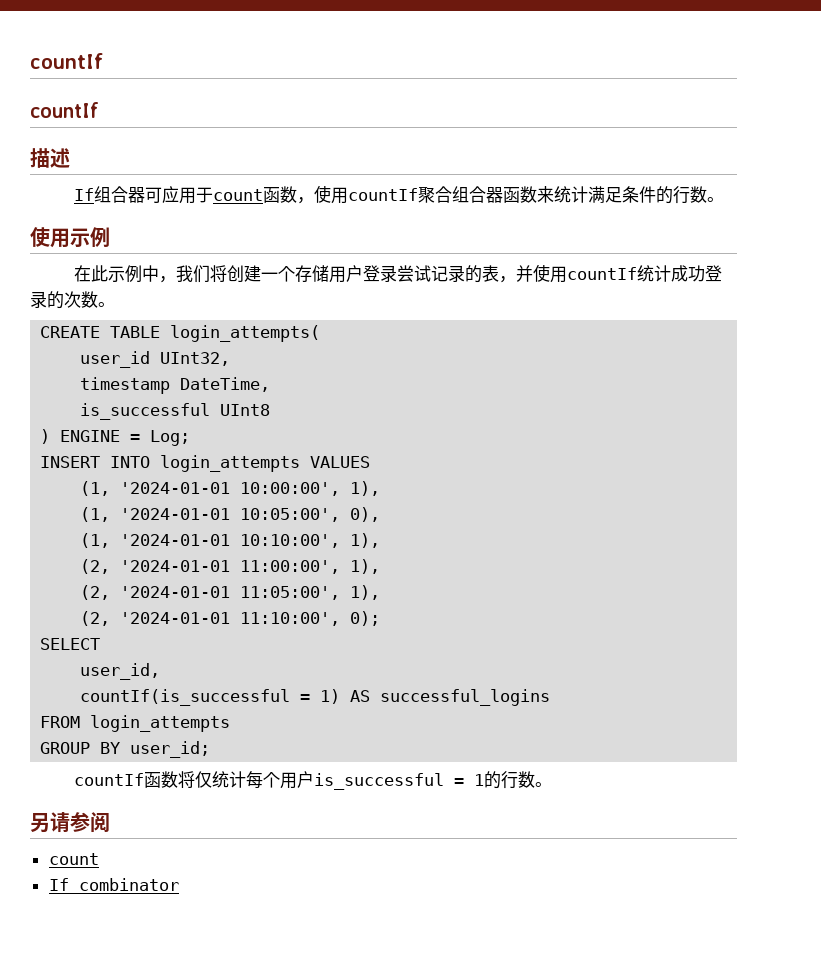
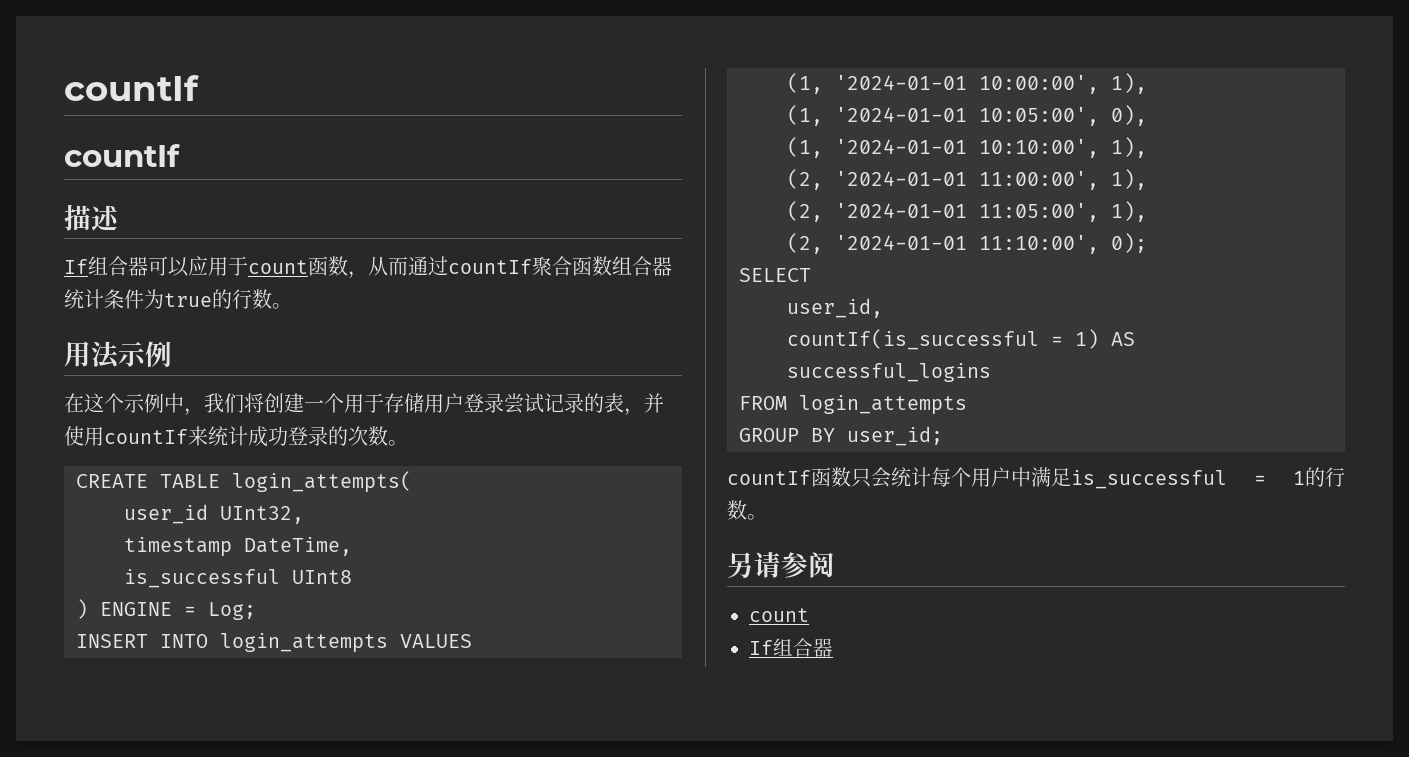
(163, 195) none -> [168,257,189,277] 以
[314,185,725,204] [30,227,70,248] 使用countIf聚合组合器函数来统计满足条件的行数。 // 使用 -> [368,256,672,276] [64,289,292,309] [64,341,120,369] 从而通过countIf聚合函数组合器统计条件为true的行数。 // 用法
[91,265,109,282] 此 -> [84,393,124,413] 这个
(296, 274) none -> [344,393,384,413] 用于
(638, 273) none -> [188,426,208,446] 来
[178,771,213,788] 将仅 -> [851,467,891,488] 只会
(315, 779) none -> [1011,467,1071,487] 中满足
[78,878,179,891] combinator -> [773,638,833,657] 组合器

